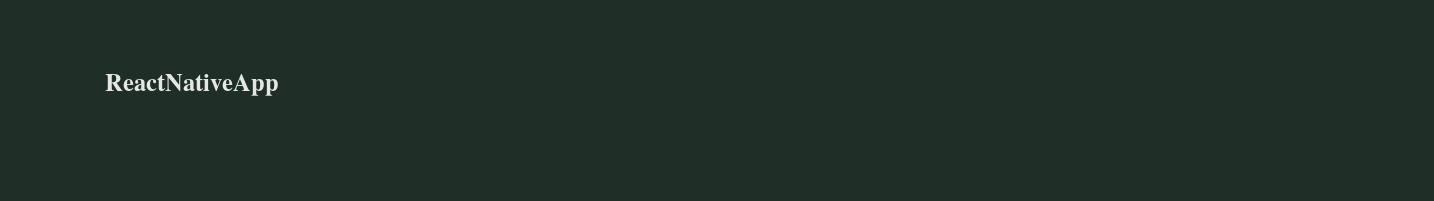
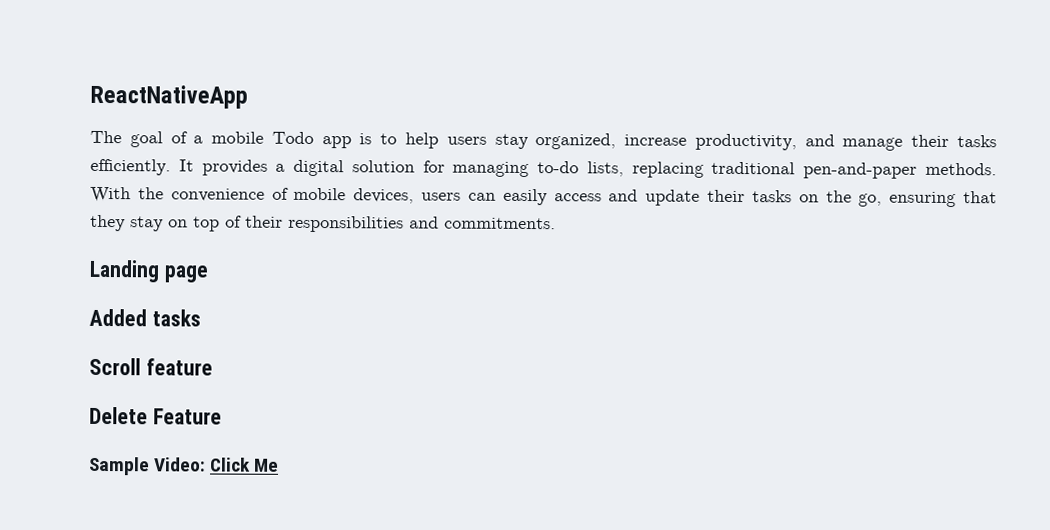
(279, 85) none -> [90,130,998,151] [90,158,997,179] [90,186,998,208] [90,214,556,233] [89,259,208,283] [89,308,201,327] [89,357,213,376] [89,406,222,425] [89,456,280,476] // The goal of a mobile Todo app is to help users stay organized, increase productivity, and manage their tasks efficiently. It provides a digital solution for managing to-do lists, replacing traditional pen-and-paper methods. With the convenience of mobile devices, users can easily access and update their tasks on the go, ensuring that they stay on top of their responsibilities and commitments. // Landing page // Added tasks // Scroll feature // Delete Feature // Sample Video: Click Me

